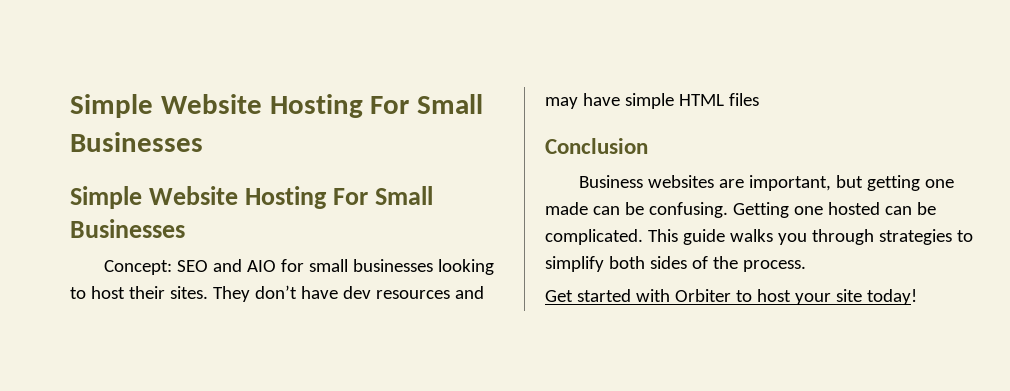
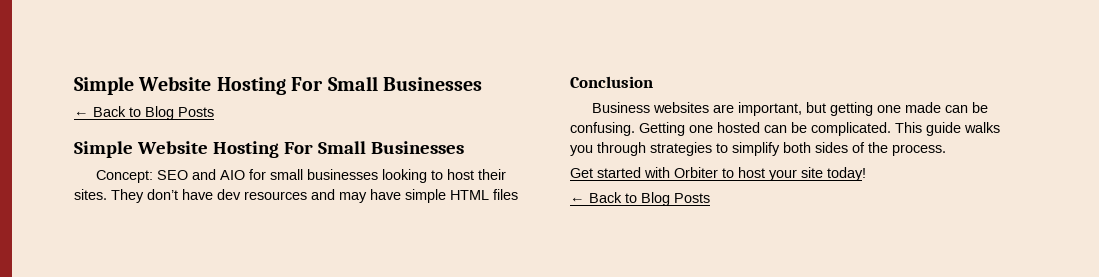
[70,94,484,118] [70,132,203,152] Simple Website Hosting For Small Businesses -> [74,76,482,95] [74,106,214,120] Simple Website Hosting For Small Businesses // ← Back to Blog Posts
(917, 297) none -> [570,192,710,206] // ← Back to Blog Posts

